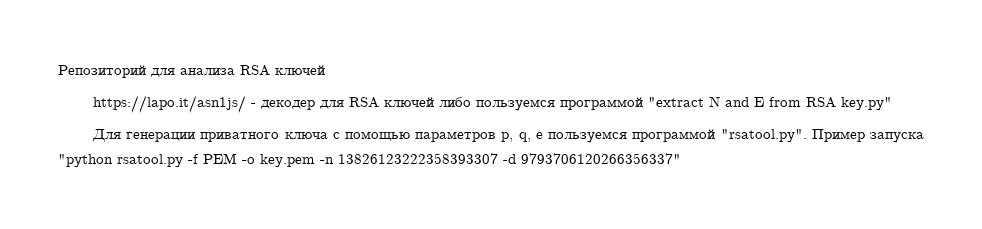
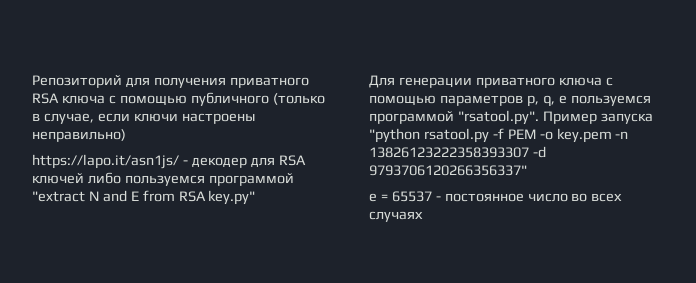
[180,65,325,76] анализа RSA ключей -> [153,77,309,88] [32,92,325,106] [32,113,256,124] [32,129,126,142] получения приватного RSA ключа с помощью публичного (только в случае, если ключи настроены неправильно)
(681, 158) none -> [369,191,623,202] [369,211,423,222] // e = 65537 - постоянное число во всех случаях

